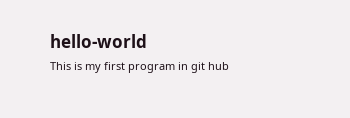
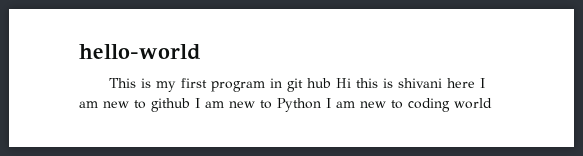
(229, 66) none -> [335,78,485,88] [79,98,492,112] Hi this is shivani here I am new to github I am new to Python I am new to coding world

